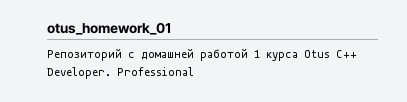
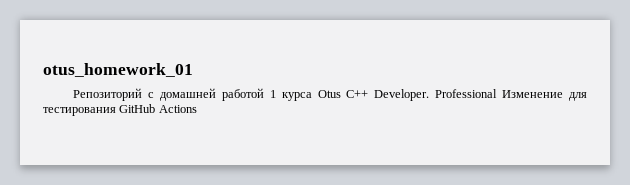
(194, 71) none -> [502,90,588,101] [43,104,197,116] Изменение для тестирования GitHub Actions

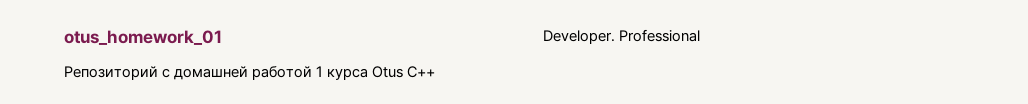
[502,90,588,101] [43,104,197,116] Изменение для тестирования GitHub Actions -> (701, 35) none

